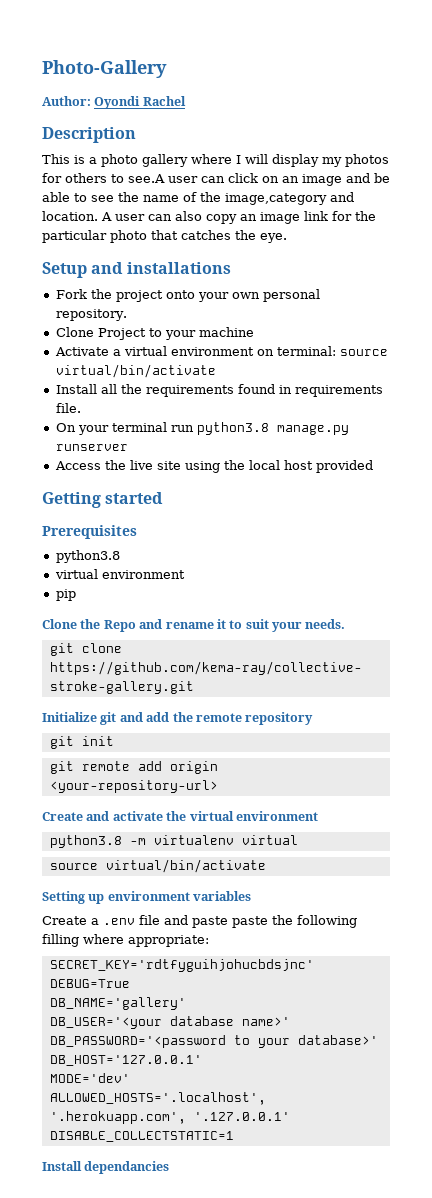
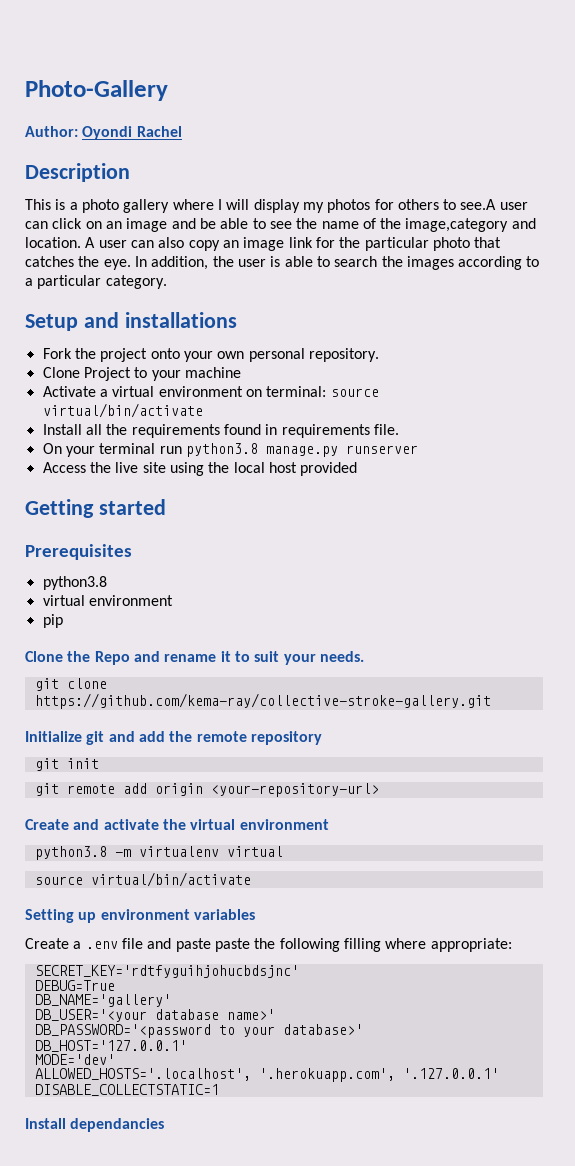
(287, 238) none -> [134,256,540,270] [25,275,167,289] In addition, the user is able to search the images according to a particular category.

